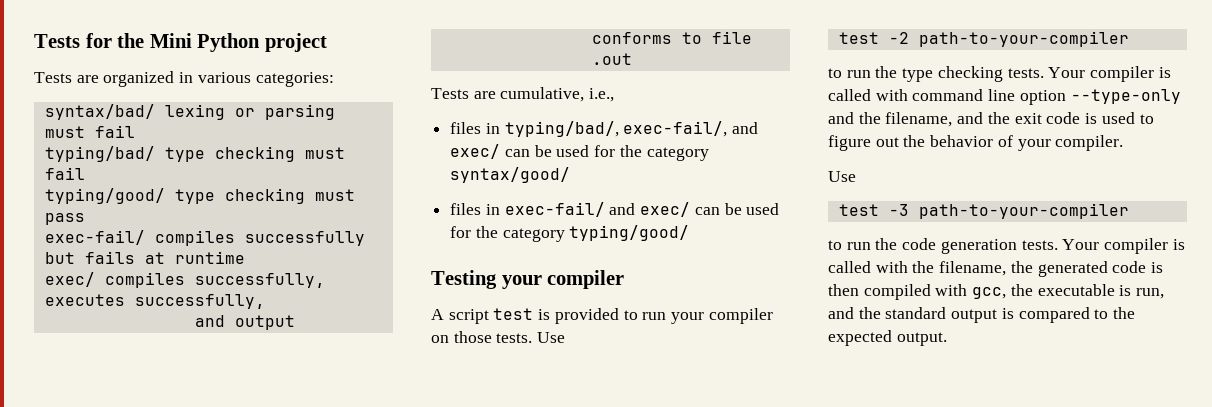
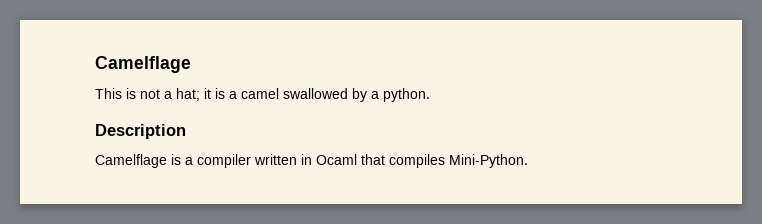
[34,33,327,52] [34,71,334,87] [44,104,335,120] [44,125,135,138] [44,146,345,162] [44,167,85,180] [44,188,355,204] [44,213,85,225] [44,230,365,246] [44,251,245,264] [44,272,325,288] [44,294,265,309] [194,315,295,330] [591,31,752,44] [591,53,632,65] [431,87,615,102] [450,121,759,137] [450,144,709,161] [450,167,571,183] [450,202,780,217] [450,225,690,242] [431,270,625,289] [431,308,773,324] [431,331,566,343] [838,31,1129,47] [828,66,1171,82] [828,89,1181,105] [828,112,1154,127] [828,135,1124,151] [828,171,856,182] [838,203,1129,219] [828,238,1185,254] [828,261,1164,277] [828,284,1165,300] [828,307,1136,323] [828,330,947,346] Tests for the Mini Python project // Tests are organized in various categories: // syntax/bad/ lexing or parsing must fail // typing/bad/ type checking must fail // typing/good/ type checking must pass // exec-fail/ compiles successfully but fails at runtime // exec/ compiles successfully, executes successfully, // and output conforms to file .out // Tests are cumulative, i.e., // files in typing/bad/, exec-fail/, and exec/ can be used for the category syntax/good/ // files in exec-fail/ and exec/ can be used for the category typing/good/ // Testing your compiler // A script test is provided to run your compiler on those tests. Use // test -2 path-to-your-compiler // to run the type checking tests. Your compiler is called with command line option --type-only and the filename, and the exit code is used to figure out the behavior of your compiler. // Use // test -3 path-to-your-compiler // to run the code generation tests. Your compiler is called with the filename, the generated code is then compiled with gcc, the executable is run, and the standard output is compared to the expected output. -> [95,56,191,73] [95,88,430,102] [95,124,186,139] [95,154,528,168] Camelflage // This is not a hat; it is a camel swallowed by a python. // Description // Camelflage is a compiler written in Ocaml that compiles Mini-Python.

